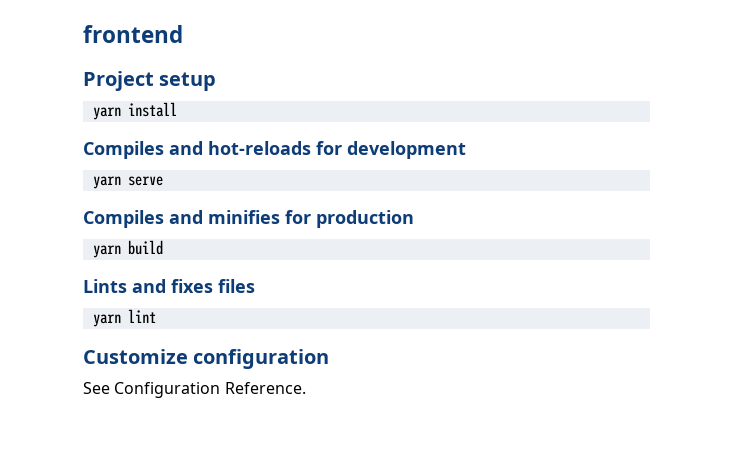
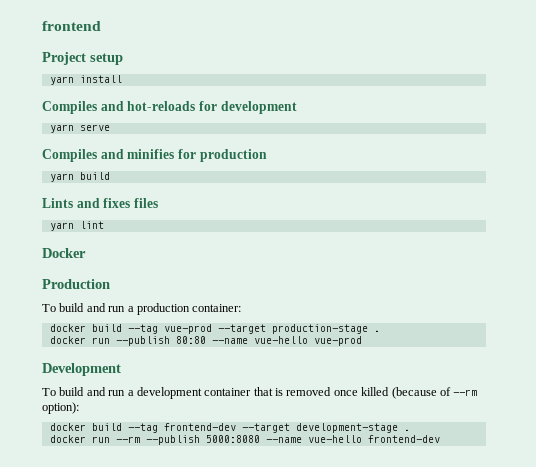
[83,349,330,369] [83,382,306,398] Customize configuration // See Configuration Reference. -> [42,248,86,258] [42,279,110,289] [42,303,242,315] [49,324,380,334] [49,336,362,346] [42,363,121,376] [42,387,478,399] [42,402,79,414] [49,423,410,433] [49,435,440,445] Docker // Production // To build and run a production container: // docker build --tag vue-prod --target production-stage . // docker run --publish 80:80 --name vue-hello vue-prod // Development // To build and run a development container that is removed once killed (because of --rm option): // docker build --tag frontend-dev --target development-stage . // docker run --rm --publish 5000:8080 --name vue-hello frontend-dev

